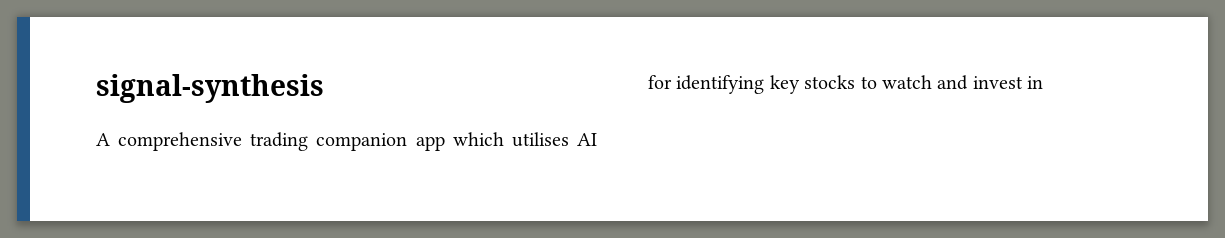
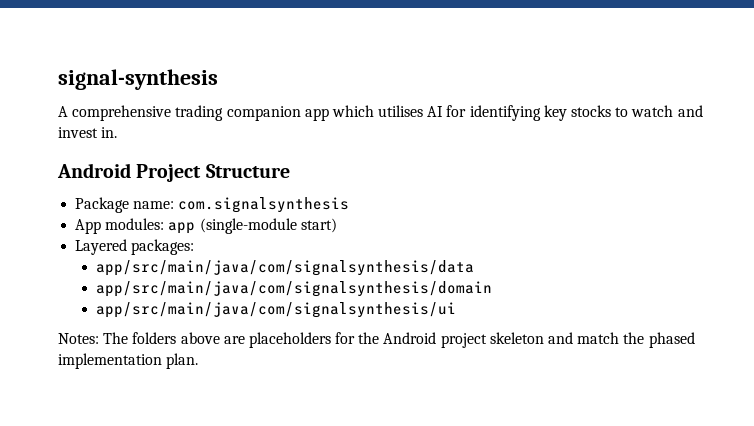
[1027,76,1044,89] in -> [101,127,118,138] [57,163,290,182] [75,197,350,213] [75,218,337,234] [75,239,195,255] [95,260,474,276] [95,281,492,297] [95,302,456,318] [58,332,695,348] [58,353,199,369] in. // Android Project Structure // Package name: com.signalsynthesis // App modules: app (single-module start) // Layered packages: // app/src/main/java/com/signalsynthesis/data // app/src/main/java/com/signalsynthesis/domain // app/src/main/java/com/signalsynthesis/ui // Notes: The folders above are placeholders for the Android project skeleton and match the phased implementation plan.

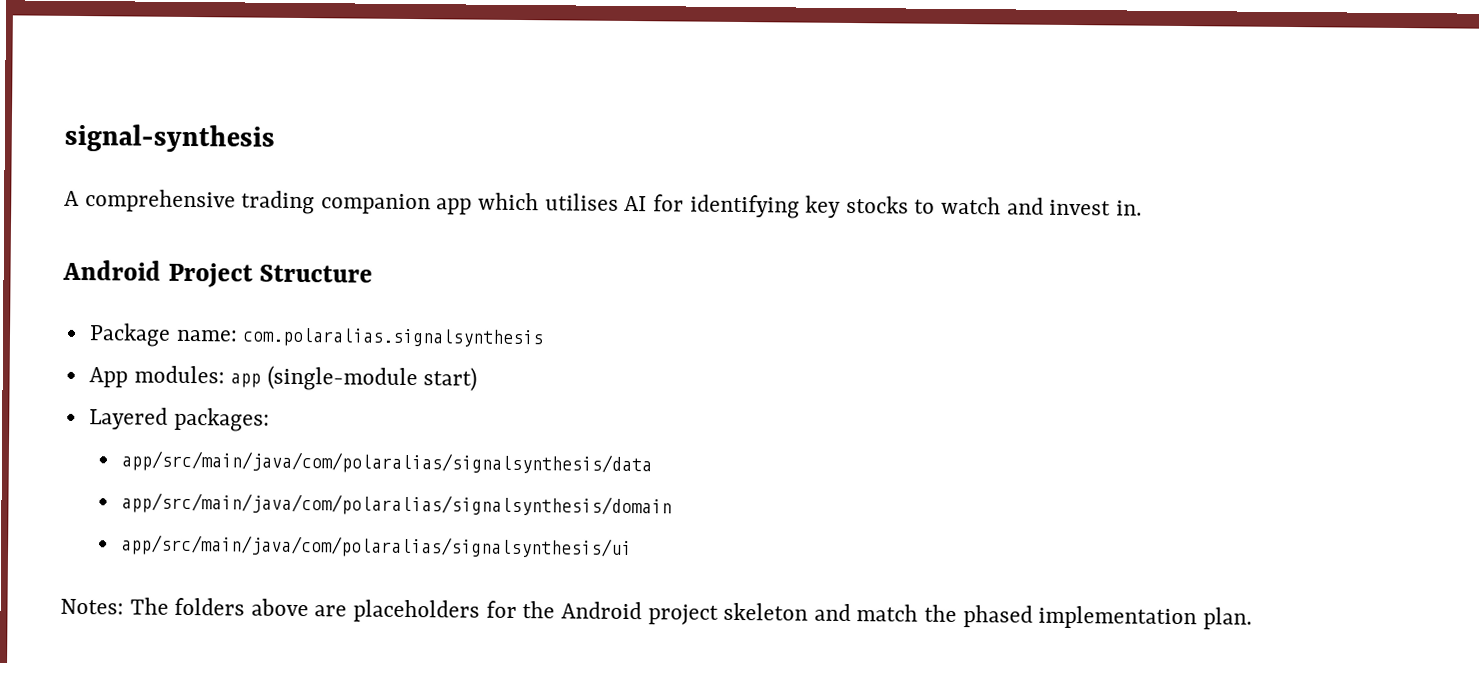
[178,197,350,213] com.signalsynthesis -> [242,327,545,349] com.polaralias.signalsynthesis
[95,260,474,276] [95,281,492,297] [95,302,456,318] app/src/main/java/com/signalsynthesis/data // app/src/main/java/com/signalsynthesis/domain // app/src/main/java/com/signalsynthesis/ui -> [120,450,652,476] [120,492,672,518] [120,534,632,560] app/src/main/java/com/polaralias/signalsynthesis/data // app/src/main/java/com/polaralias/signalsynthesis/domain // app/src/main/java/com/polaralias/signalsynthesis/ui

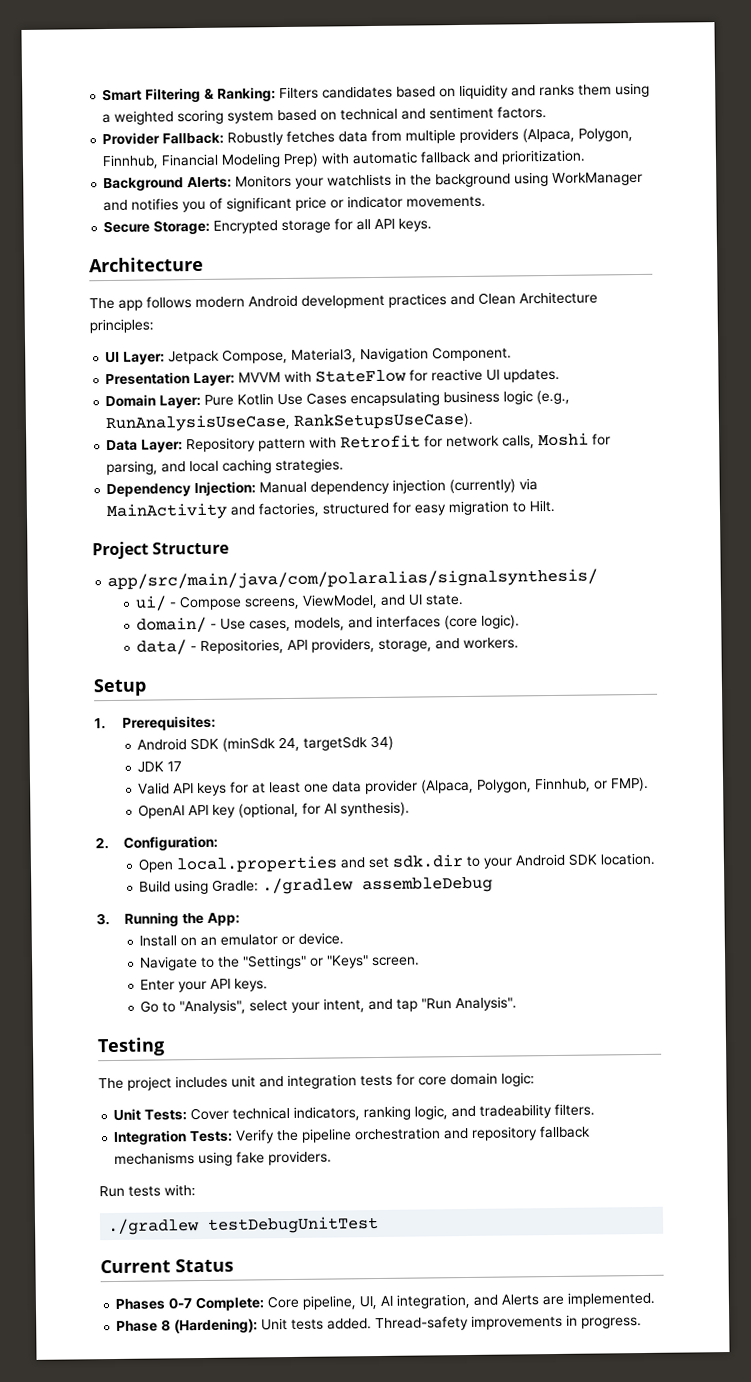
[64,123,275,153] [64,189,1142,219] [62,259,374,288] [88,323,545,349] [88,365,478,392] [88,407,270,432] [120,450,652,476] [120,492,672,518] [120,534,632,560] [60,597,1252,630] signal-synthesis // A comprehensive trading companion app which utilises AI for identifying key stocks to watch and invest in. // Android Project Structure // Package name: com.polaralias.signalsynthesis // App modules: app (single-module start) // Layered packages: // app/src/main/java/com/polaralias/signalsynthesis/data // app/src/main/java/com/polaralias/signalsynthesis/domain // app/src/main/java/com/polaralias/signalsynthesis/ui // Notes: The folders above are placeholders for the Android project skeleton and match the phased implementation plan. -> [102,82,651,103] [102,106,548,125] [102,127,634,146] [102,149,587,170] [103,171,644,192] [103,195,487,213] [103,218,433,235] [89,256,204,273] [89,291,598,311] [89,318,154,334] [105,346,513,365] [105,368,561,387] [105,389,571,409] [105,412,475,433] [106,432,612,453] [106,458,345,476] [106,478,539,498] [106,499,556,521] [92,541,230,560] [107,568,599,591] [135,593,465,611] [136,614,521,633] [136,637,520,655] [93,678,147,697] [94,715,216,731] [137,735,395,752] [137,761,183,773] [138,776,650,797] [138,801,411,819] [95,835,218,851] [138,852,656,874] [139,876,494,895] [96,912,240,927] [139,932,345,947] [139,954,421,971] [140,978,269,993] [140,996,518,1015] [97,1037,165,1057] [98,1072,535,1091] [113,1103,596,1121] [113,1125,592,1145] [114,1150,333,1167] [99,1184,196,1198] [107,1215,380,1236] [100,1258,234,1274] [115,1291,656,1312] [116,1314,643,1334] Smart Filtering & Ranking: Filters candidates based on liquidity and ranks them using a weighted scoring system based on technical and sentiment factors. // Provider Fallback: Robustly fetches data from multiple providers (Alpaca, Polygon, Finnhub, Financial Modeling Prep) with automatic fallback and prioritization. // Background Alerts: Monitors your watchlists in the background using WorkManager and notifies you of significant price or indicator movements. // Secure Storage: Encrypted storage for all API keys. // Architecture // The app follows modern Android development practices and Clean Architecture principles: // UI Layer: Jetpack Compose, Material3, Navigation Component. // Presentation Layer: MVVM with StateFlow for reactive UI updates. // Domain Layer: Pure Kotlin Use Cases encapsulating business logic (e.g., RunAnalysisUseCase, RankSetupsUseCase). // Data Layer: Repository pattern with Retrofit for network calls, Moshi for parsing, and local caching strategies. // Dependency Injection: Manual dependency injection (currently) via MainActivity and factories, structured for easy migration to Hilt. // Project Structure // app/src/main/java/com/polaralias/signalsynthesis/ // ui/ - Compose screens, ViewModel, and UI state. // domain/ - Use cases, models, and interfaces (core logic). // data/ - Repositories, API providers, storage, and workers. // Setup // 1. Prerequisites: // Android SDK (minSdk 24, targetSdk 34) // JDK 17 // Valid API keys for at least one data provider (Alpaca, Polygon, Finnhub, or FMP). // OpenAI API key (optional, for AI synthesis). // 2. Configuration: // Open local.properties and set sdk.dir to your Android SDK location. // Build using Gradle: ./gradlew assembleDebug // 3. Running the App: // Install on an emulator or device. // Navigate to the "Settings" or "Keys" screen. // Enter your API keys. // Go to "Analysis", select your intent, and tap "Run Analysis". // Testing // The project includes unit and integration tests for core domain logic: // Unit Tests: Cover technical indicators, ranking logic, and tradeability filters. // Integration Tests: Verify the pipeline orchestration and repository fallback mechanisms using fake providers. // Run tests with: // ./gradlew testDebugUnitTest // Current Status // Phases 0-7 Complete: Core pipeline, UI, AI integration, and Alerts are implemented. // Phase 8 (Hardening): Unit tests added. Thread-safety improvements in progress.

